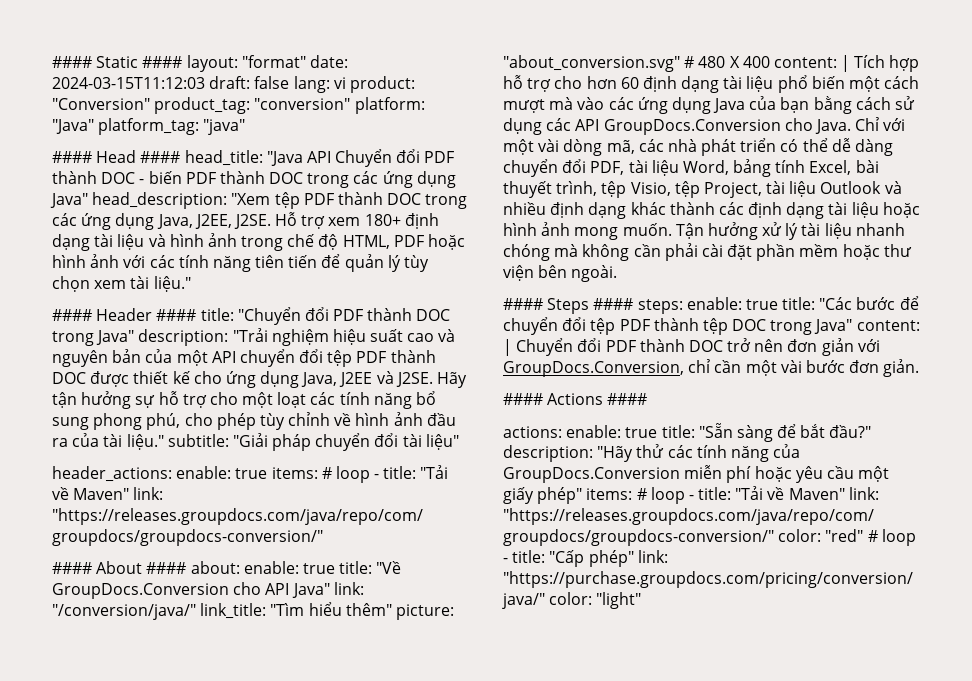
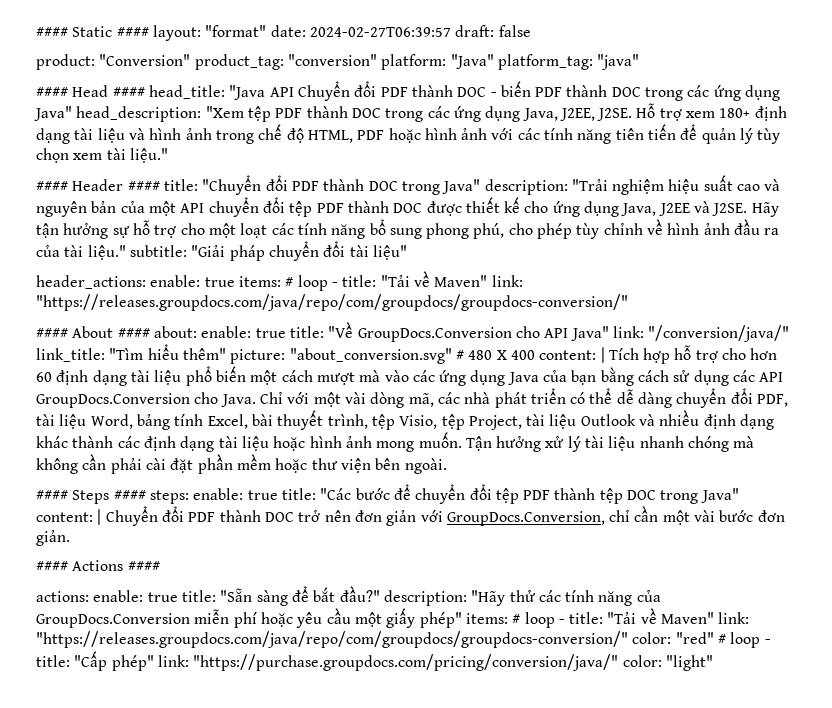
[52,77,205,89] 2024-03-15T11:12:03 -> [309,27,451,37] 2024-02-27T06:39:57
[293,76,346,93] lang: vi -> (531, 31) //

